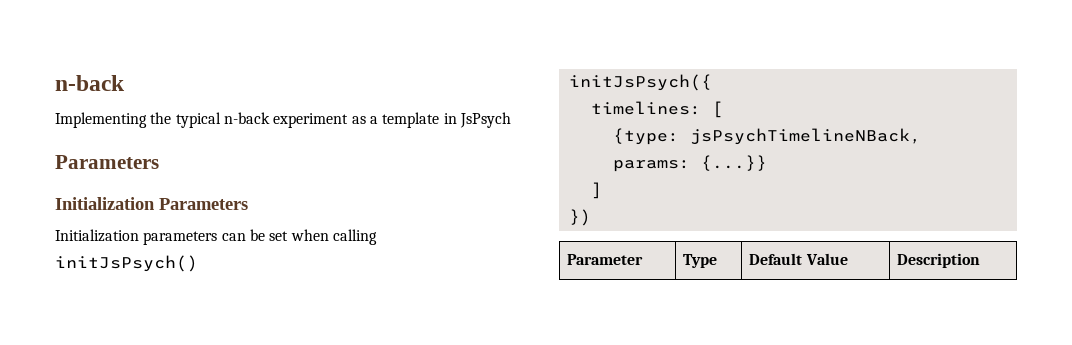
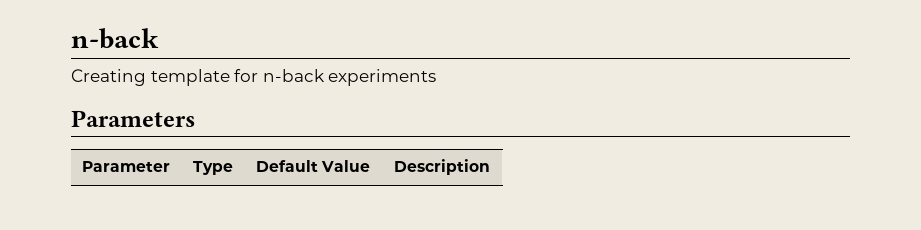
[55,112,511,128] [55,155,159,169] [55,197,248,210] [55,229,377,245] [55,255,198,272] [568,74,712,91] [590,101,723,118] [612,128,921,145] [612,155,767,172] [590,182,602,199] [568,209,591,226] Implementing the typical n-back experiment as a template in JsPsych // Parameters // Initialization Parameters // Initialization parameters can be set when calling initJsPsych() // initJsPsych({ // timelines: [ // {type: jsPsychTimelineNBack, params: {...}} // ] // }) -> [71,69,437,86] [71,110,195,127] Creating template for n-back experiments // Parameters

